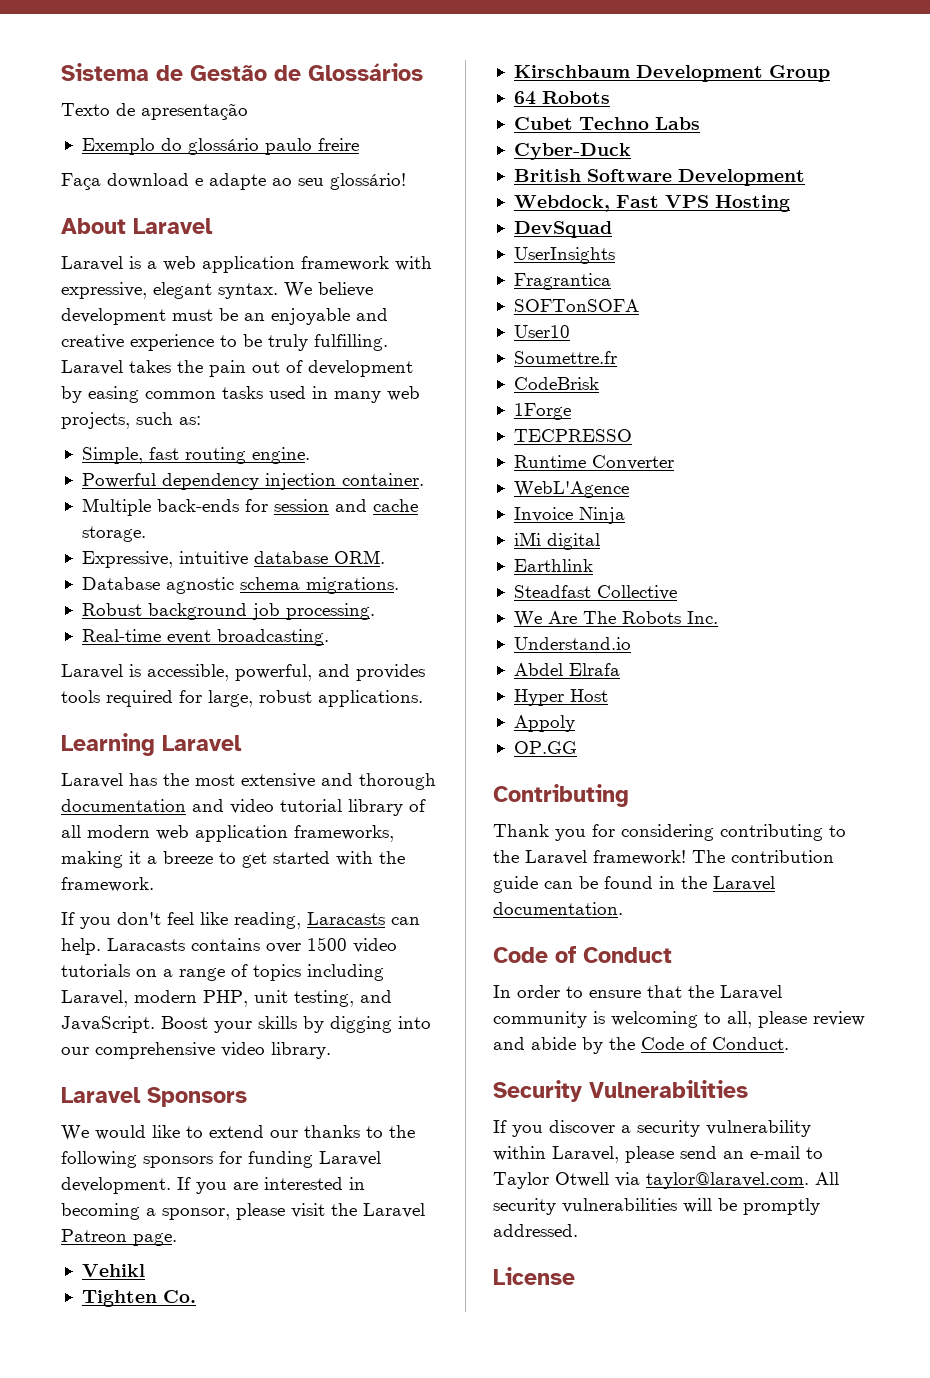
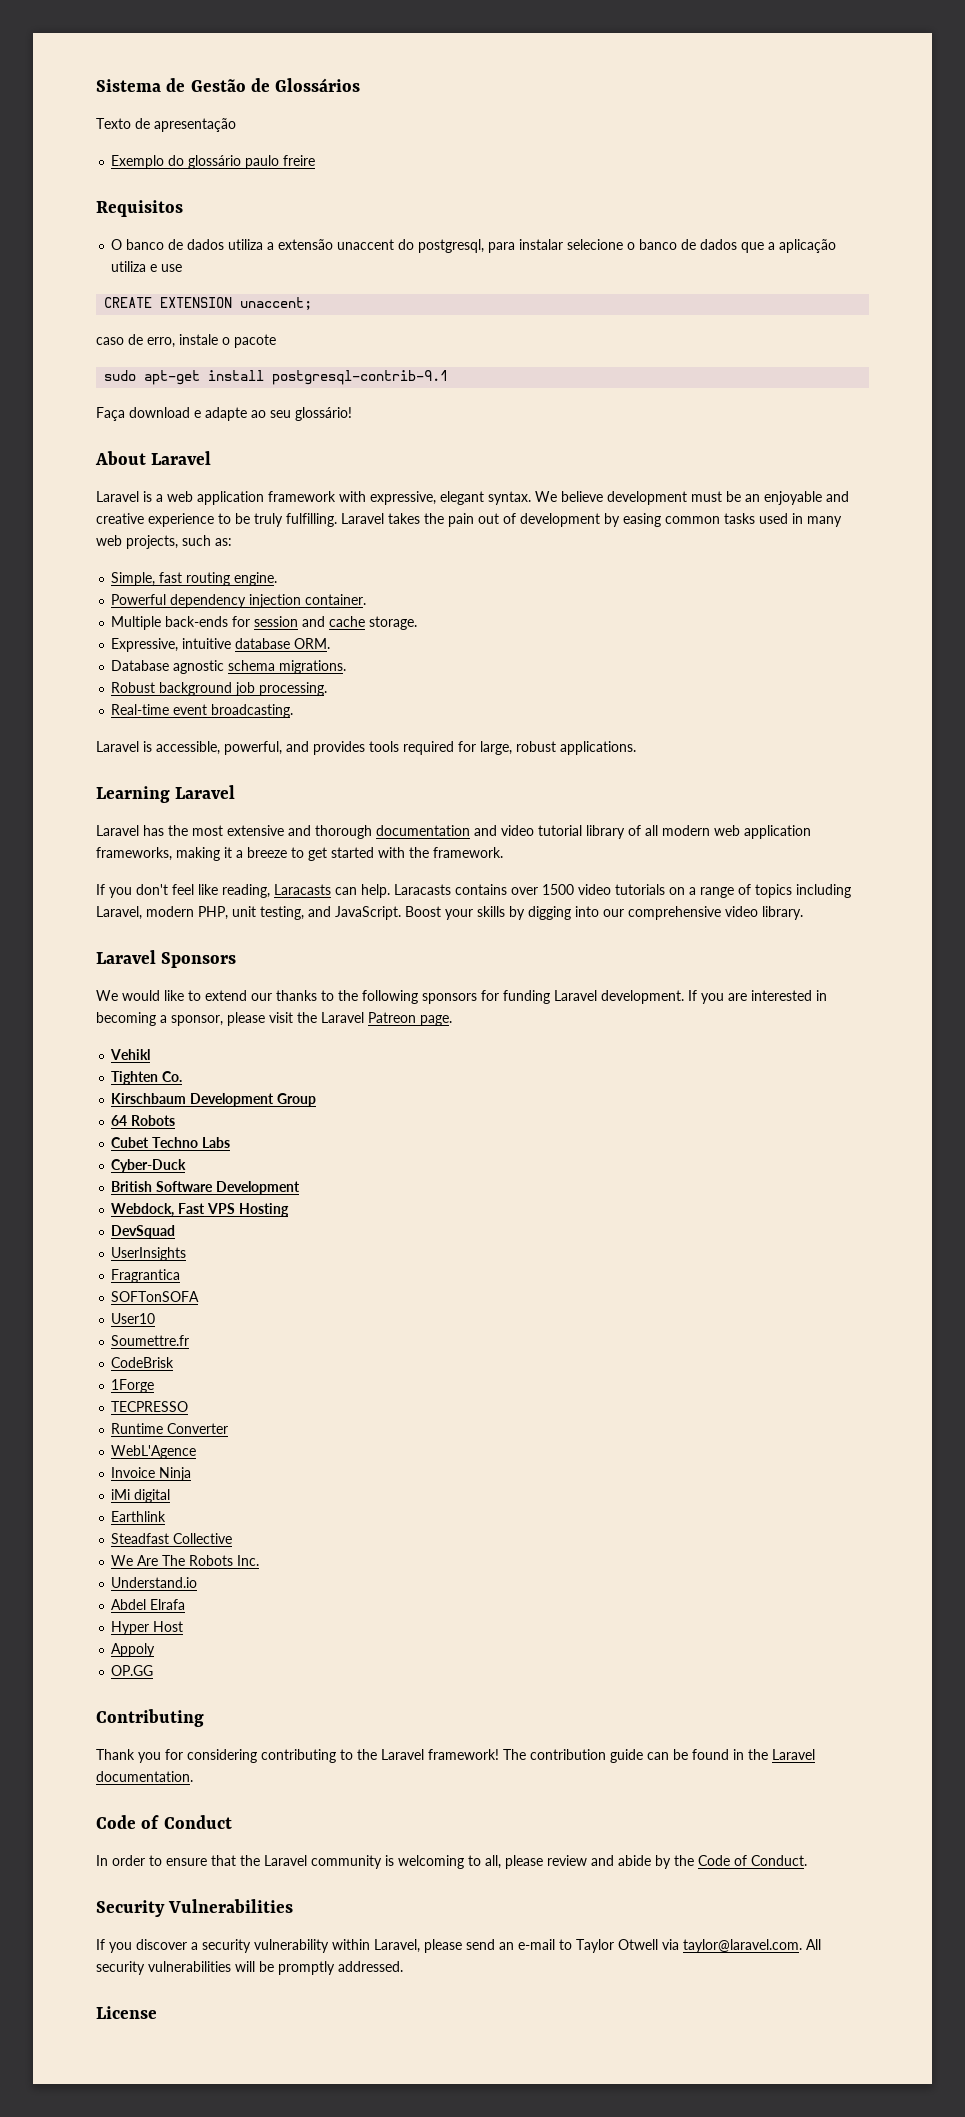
(359, 144) none -> [96,200,183,217] [111,239,837,253] [111,261,183,272] [104,297,313,310] [96,334,276,348] [104,370,449,385] // Requisitos // O banco de dados utiliza a extensão unaccent do postgresql, para instalar selecione o banco de dados que a aplicação utiliza e use // CREATE EXTENSION unaccent; // caso de erro, instale o pacote // sudo apt-get install postgresql-contrib-9.1

